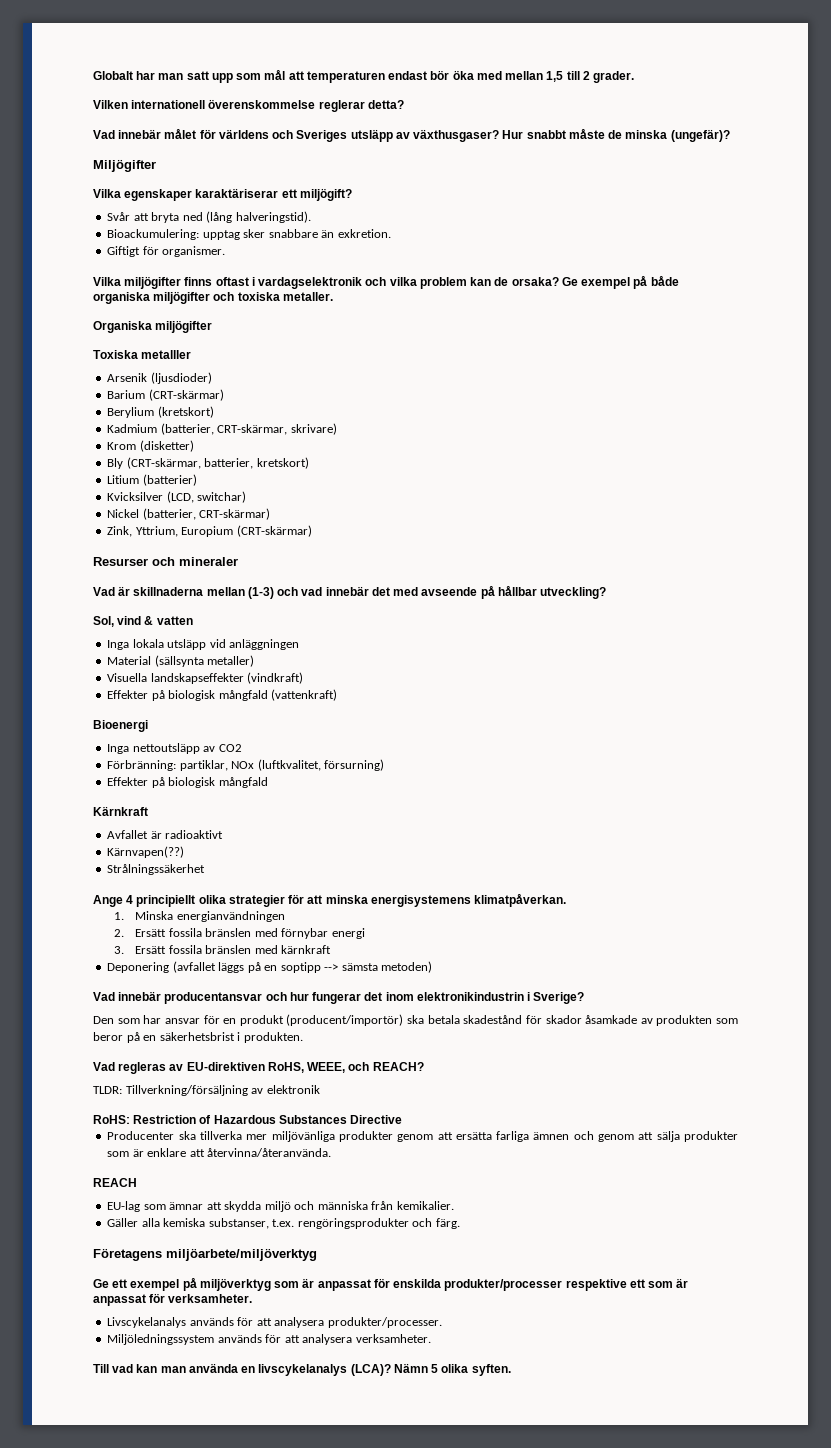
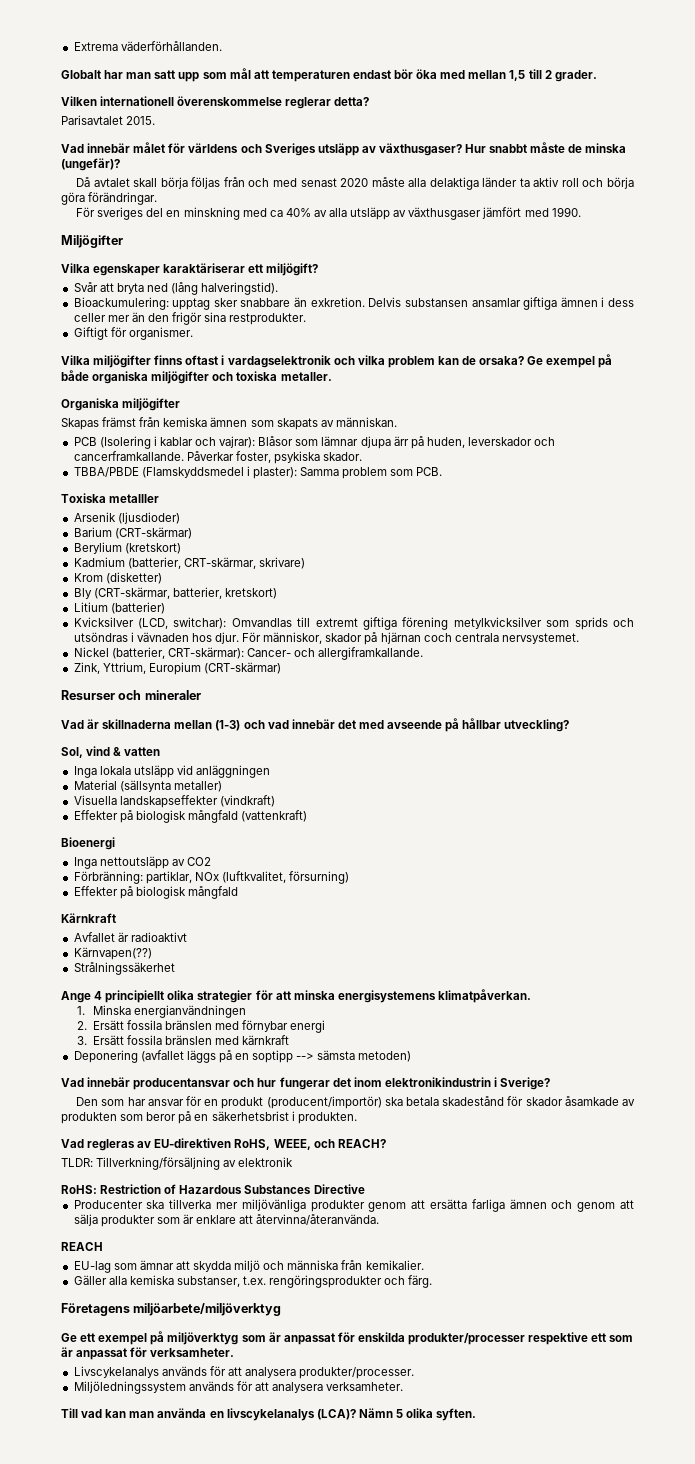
(93, 75) none -> [73,41,222,51] Extrema väderförhållanden. //
(404, 104) none -> [61,115,156,125] // Parisavtalet 2015.
(730, 135) none -> [76,177,634,190] [61,192,158,205] [76,207,581,220] // Då avtalet skall börja följas från och med senast 2020 måste alla delaktiga länder ta aktiv roll och börja göra förändringar. // För sveriges del en minskning med ca 40% av alla utsläpp av växthusgaser jämfört med 1990.
(391, 233) none -> [368,297,634,310] [73,312,307,325] Delvis substansen ansamlar giftiga ämnen i dess celler mer än den frigör sina restprodukter.
(213, 326) none -> [61,417,397,430] [73,436,556,449] [73,451,363,464] [73,466,443,479] // Skapas främst från kemiska ämnen som skapats av människan. // PCB (Isolering i kablar och vajrar): Blåsor som lämnar djupa ärr på huden, leverskador och cancerframkallande. Påverkar foster, psykiska skador. // TBBA/PBDE (Flamskyddsmedel i plaster): Samma problem som PCB.
[197,491,247,503] [107,508,271,520] switchar) // Nickel (batterier, CRT-skärmar) -> [173,617,634,630] [73,632,579,645] [73,647,424,660] switchar): Omvandlas till extremt giftiga förening metylkvicksilver som sprids och utsöndras i vävnaden hos djur. För människor, skador på hjärnan coch centrala nervsystemet. // Nickel (batterier, CRT-skärmar): Cancer- och allergiframkallande.

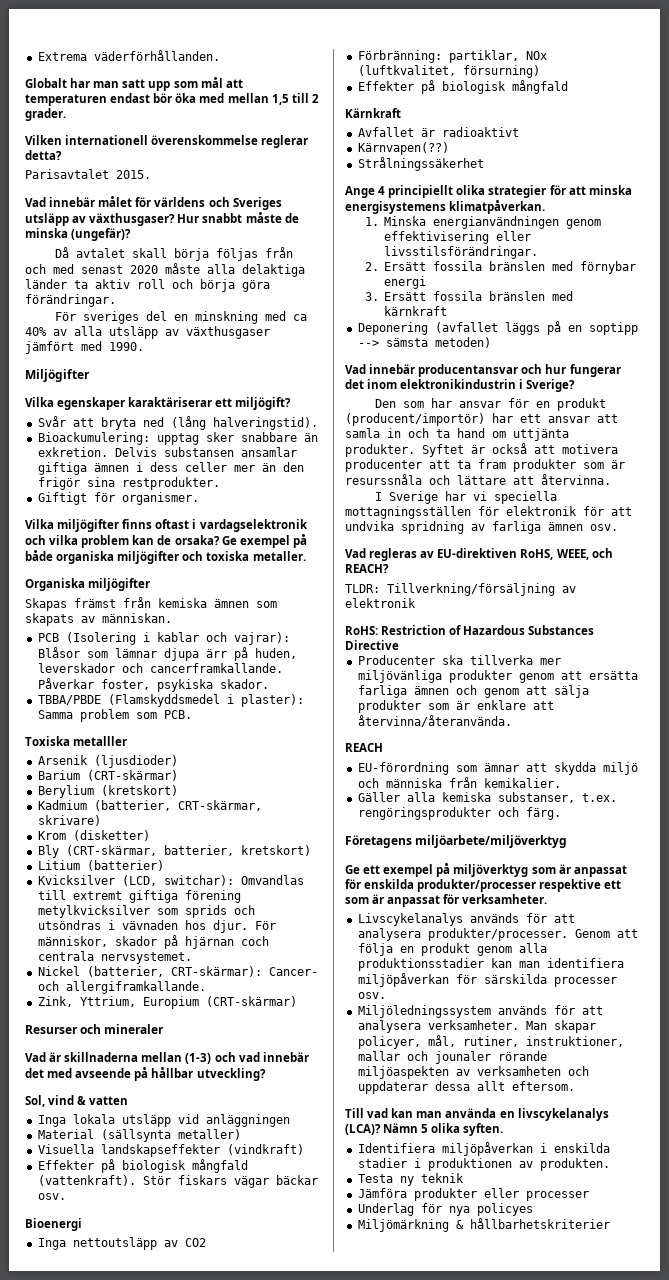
[241,810,308,822] (vattenkraft) -> [37,1175,318,1188] [37,1193,66,1200] (vattenkraft). Stör fiskars vägar bäckar osv.
(246, 1011) none -> [566,219,602,229] [384,231,532,244] [384,246,539,259] genom effektivisering eller livsstilsförändringar.
[384,1096,635,1106] [61,1111,357,1124] ska betala skadestånd för skador åsamkade av produkten som beror på en säkerhetsbrist i produkten. -> [492,413,618,423] [345,428,569,441] [345,443,618,457] [345,459,625,472] [345,474,611,485] [374,491,557,504] [345,506,632,519] [345,521,618,534] har ett ansvar att samla in och ta hand om uttjänta produkter. Syftet är också att motivera producenter att ta fram produkter som är resurssnåla och lättare att återvinna. // I Sverige har vi speciella mottagningsställen för elektronik för att undvika spridning av farliga ämnen osv.
[73,1261,111,1273] EU-lag -> [357,762,449,775] EU-förordning
(415, 1373) none -> [574,929,638,938] [357,943,547,956] [357,958,624,971] [357,973,617,987] [357,992,386,999] Genom att följa en produkt genom alla produktionsstadier kan man identifiera miljöpåverkan för särskilda processer osv.
(404, 1386) none -> [525,1020,596,1033] [357,1035,624,1049] [357,1051,547,1064] [357,1066,589,1079] [357,1081,575,1094] Man skapar policyer, mål, rutiner, instruktioner, mallar och jounaler rörande miljöaspekten av verksamheten och uppdaterar dessa allt eftersom.
(477, 1414) none -> [357,1142,610,1156] [357,1158,610,1171] [357,1173,464,1186] [357,1188,589,1201] [357,1203,533,1216] [357,1218,610,1232] // Identifiera miljöpåverkan i enskilda stadier i produktionen av produkten. // Testa ny teknik // Jämföra produkter eller processer // Underlag för nya policyes // Miljömärkning & hållbarhetskriterier

